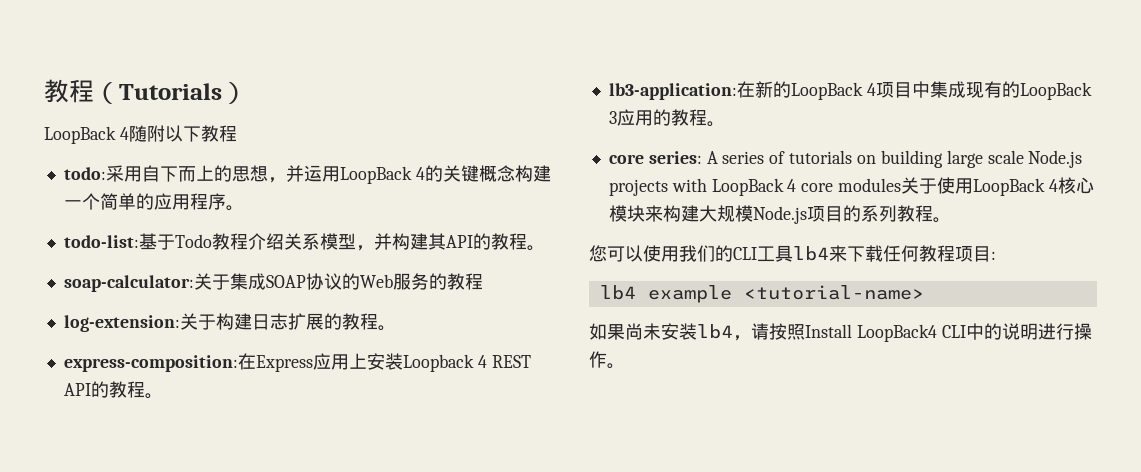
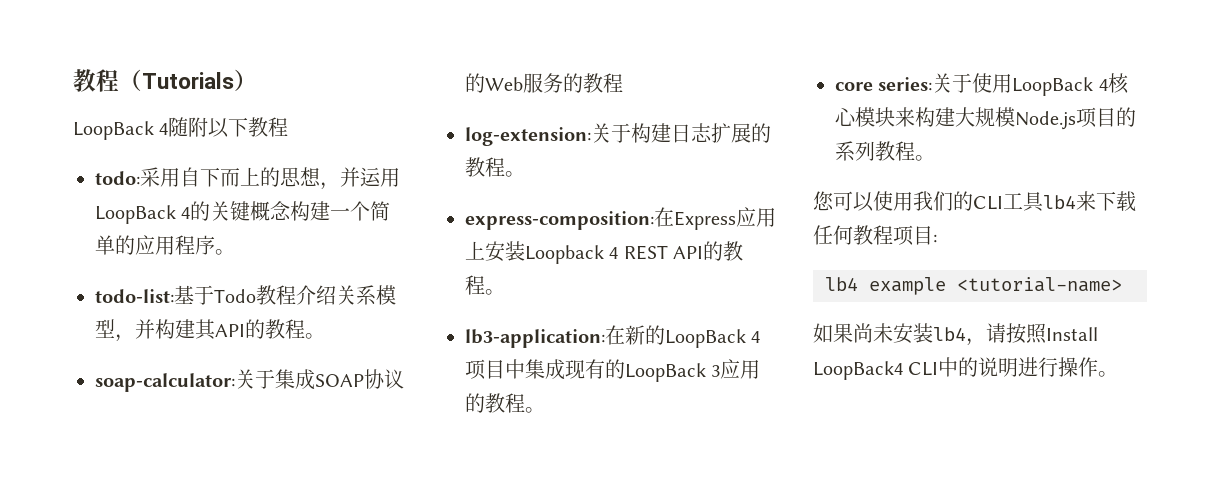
[706,150,1083,168] [608,178,902,196] A series of tutorials on building large scale Node.js projects with LoopBack 4 core modules -> (933, 84) none

